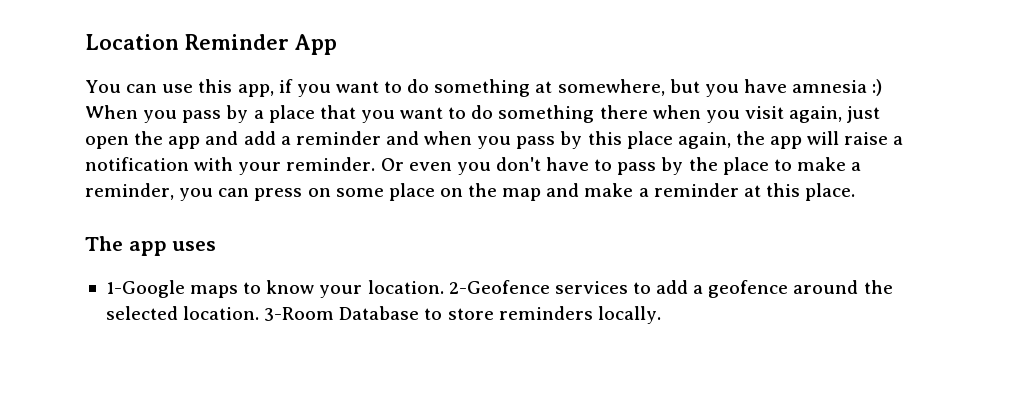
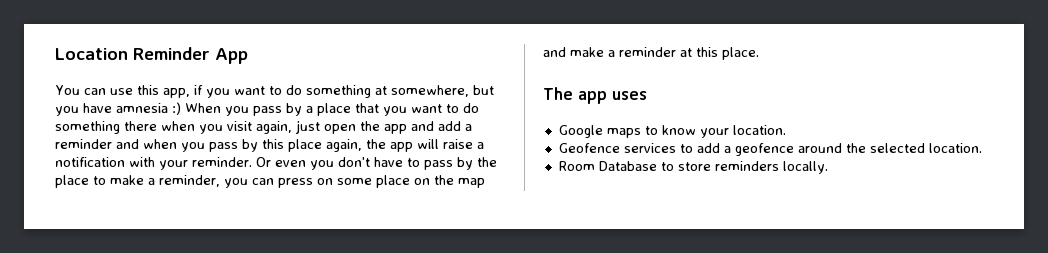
[105,280,185,298] 1-Google -> [558,125,603,138] Google
[448,280,550,294] 2-Geofence -> [558,143,620,153] // Geofence
[264,307,335,321] 3-Room -> [558,161,595,171] // Room

